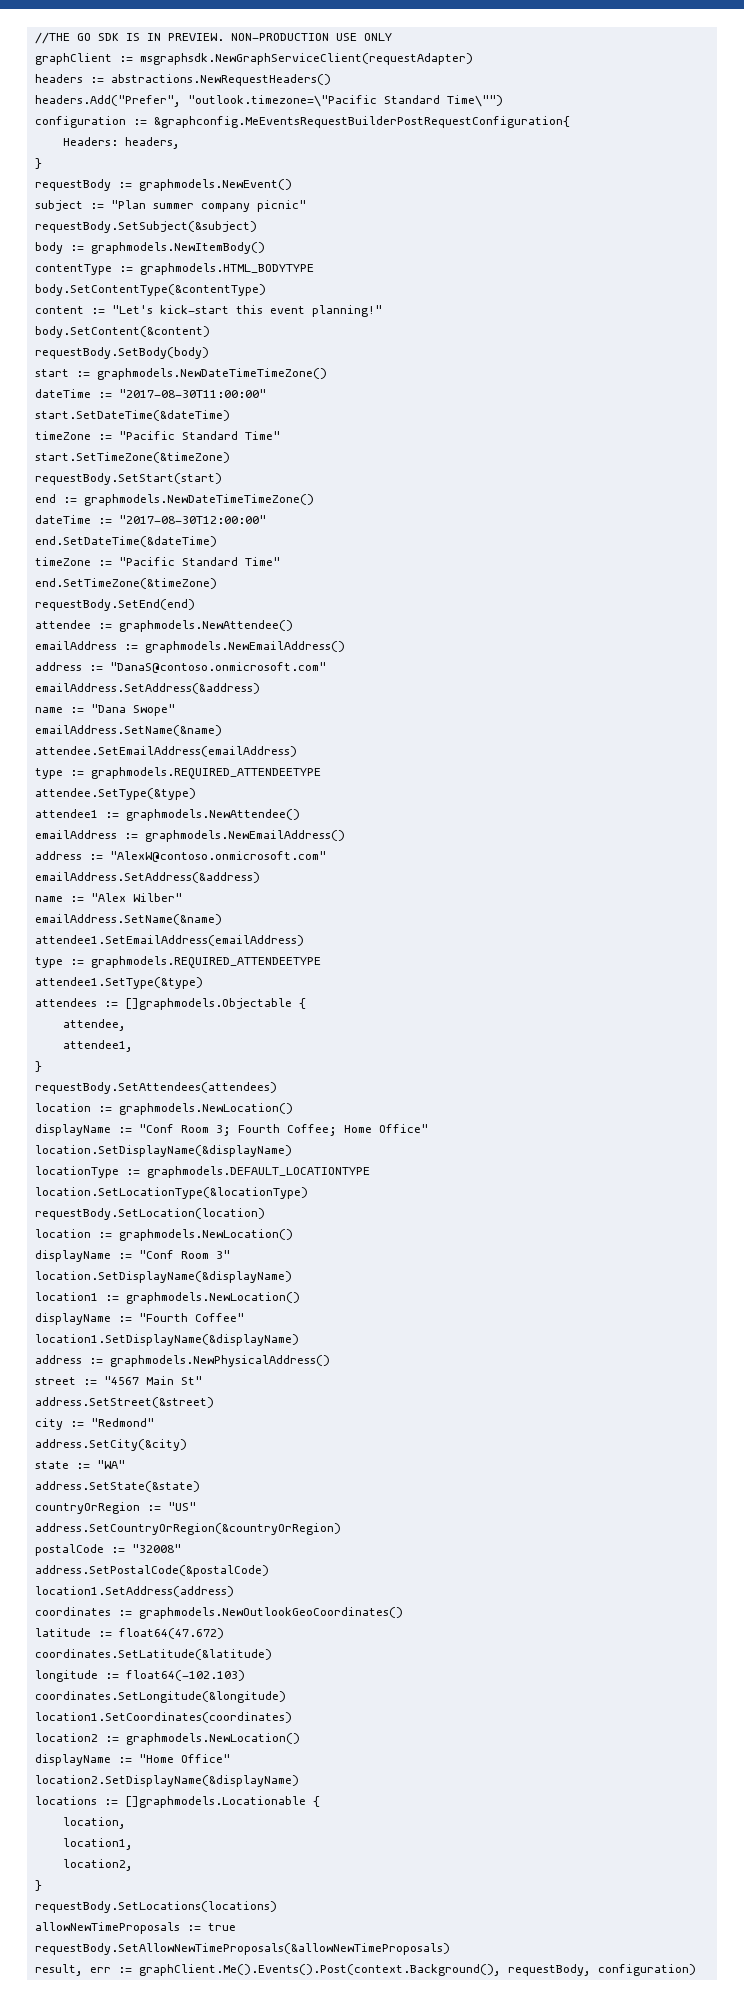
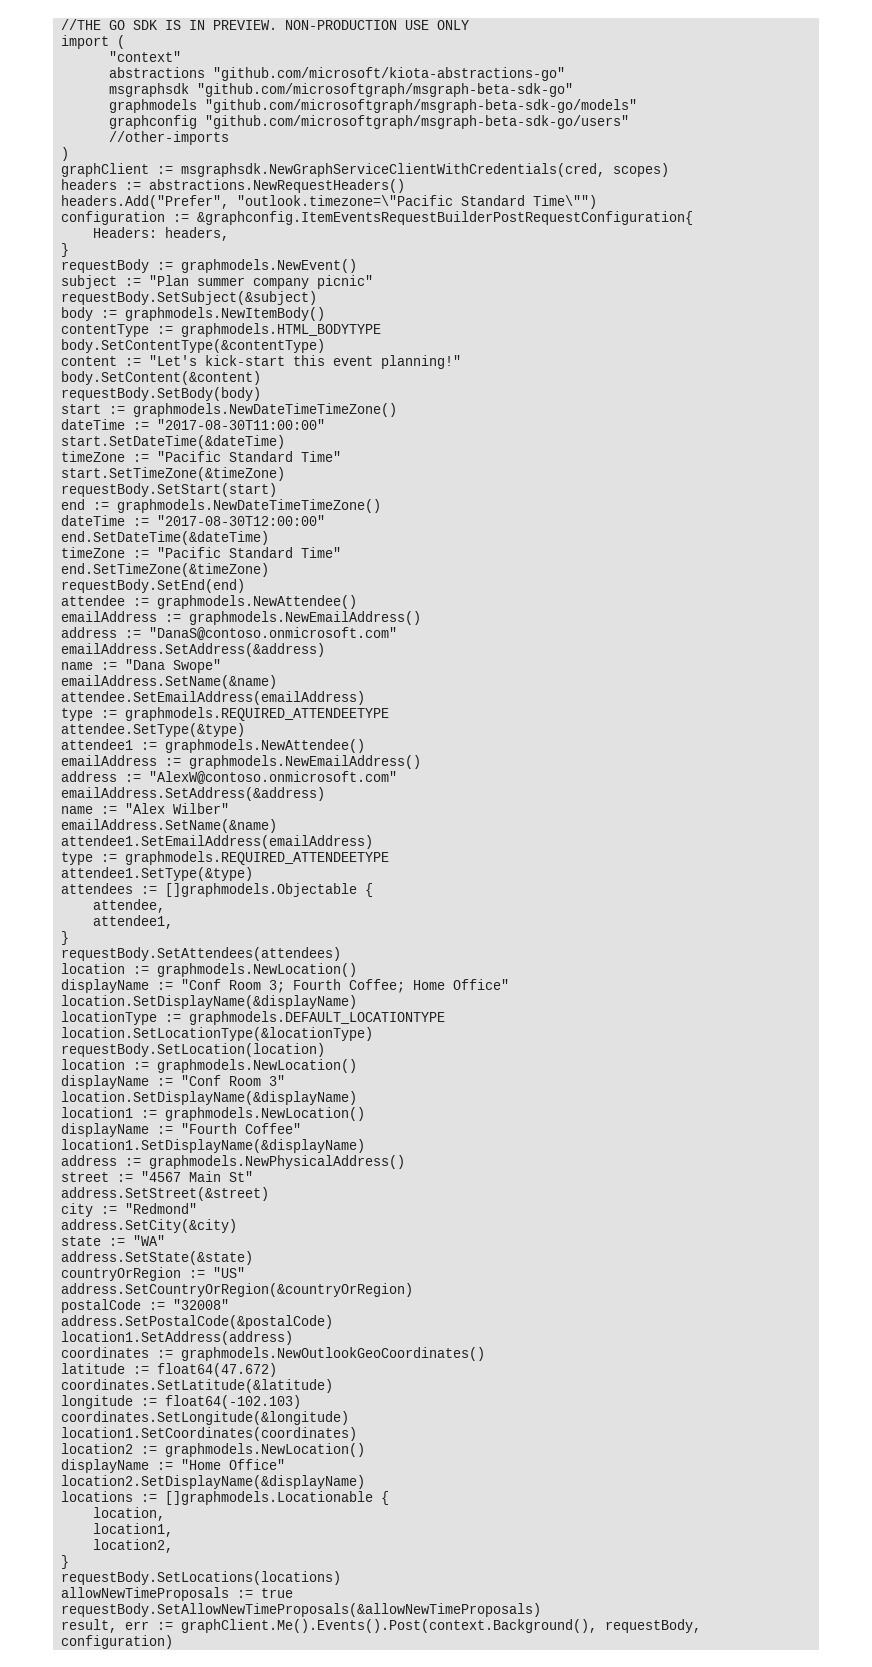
(392, 37) none -> [60,35,125,49] [108,51,181,62] [108,67,565,81] [108,83,573,97] [108,99,637,113] [108,115,629,129] [108,131,229,145] [60,147,69,161] // import ( // "context" // abstractions "github.com/microsoft/kiota-abstractions-go" // msgraphsdk "github.com/microsoftgraph/msgraph-beta-sdk-go" // graphmodels "github.com/microsoftgraph/msgraph-beta-sdk-go/models" // graphconfig "github.com/microsoftgraph/msgraph-beta-sdk-go/users" // //other-imports // )
[139,53,473,65] msgraphsdk.NewGraphServiceClient(requestAdapter) -> [180,163,669,177] msgraphsdk.NewGraphServiceClientWithCredentials(cred, scopes)
[153,116,570,128] &graphconfig.MeEventsRequestBuilderPostRequestConfiguration{ -> [196,211,693,225] &graphconfig.ItemEventsRequestBuilderPostRequestConfiguration{

